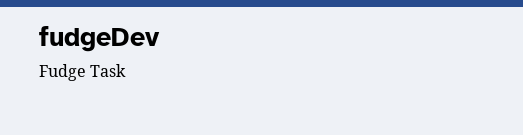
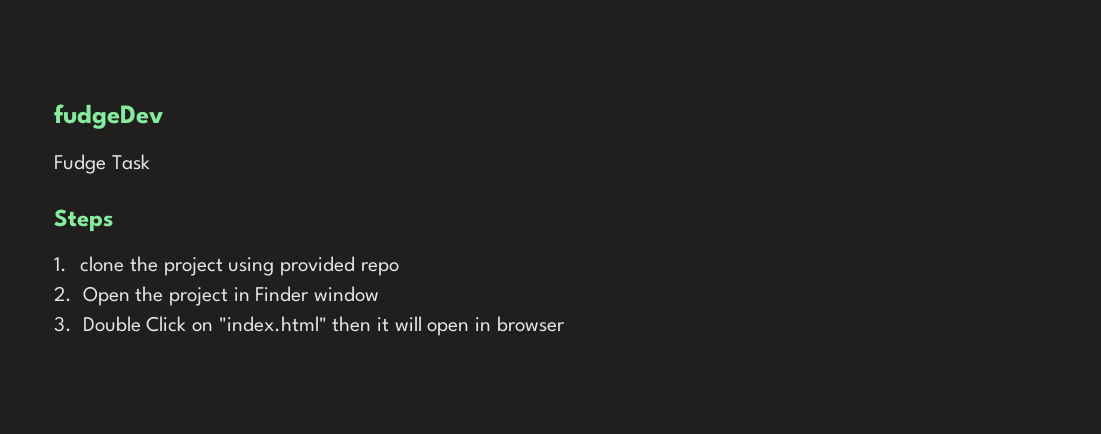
(127, 70) none -> [54,209,114,232] [54,256,399,276] [54,286,379,306] [54,316,565,336] // Steps // 1. clone the project using provided repo // 2. Open the project in Finder window // 3. Double Click on "index.html" then it will open in browser

